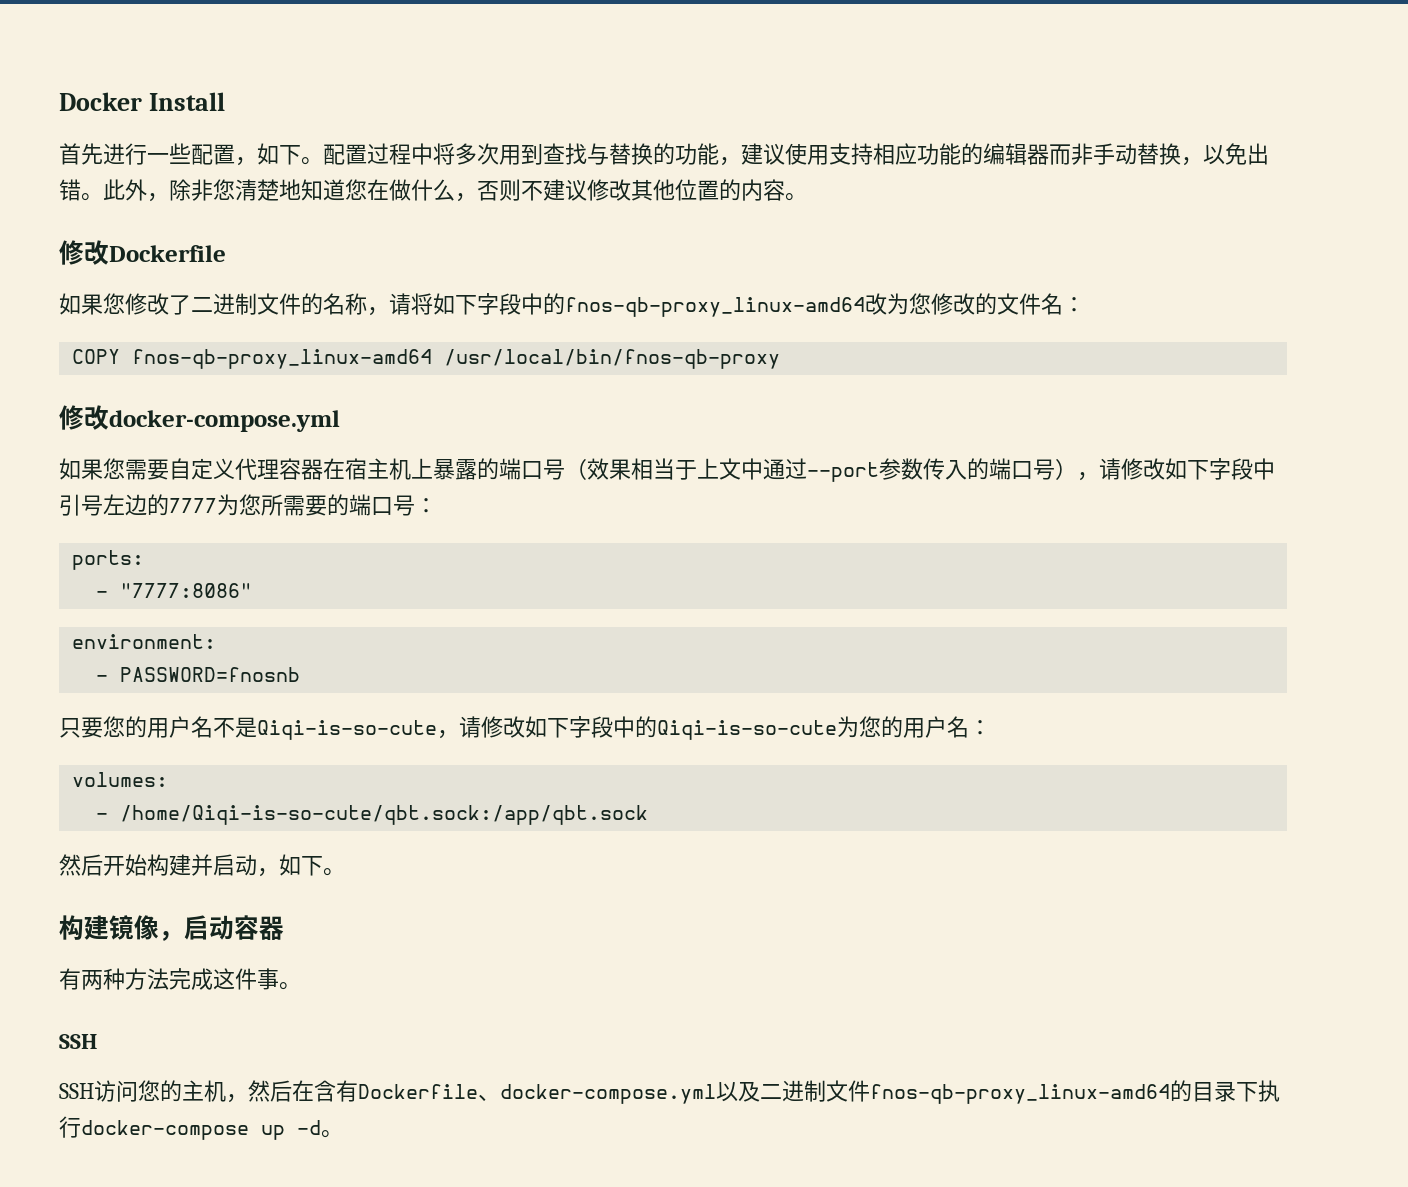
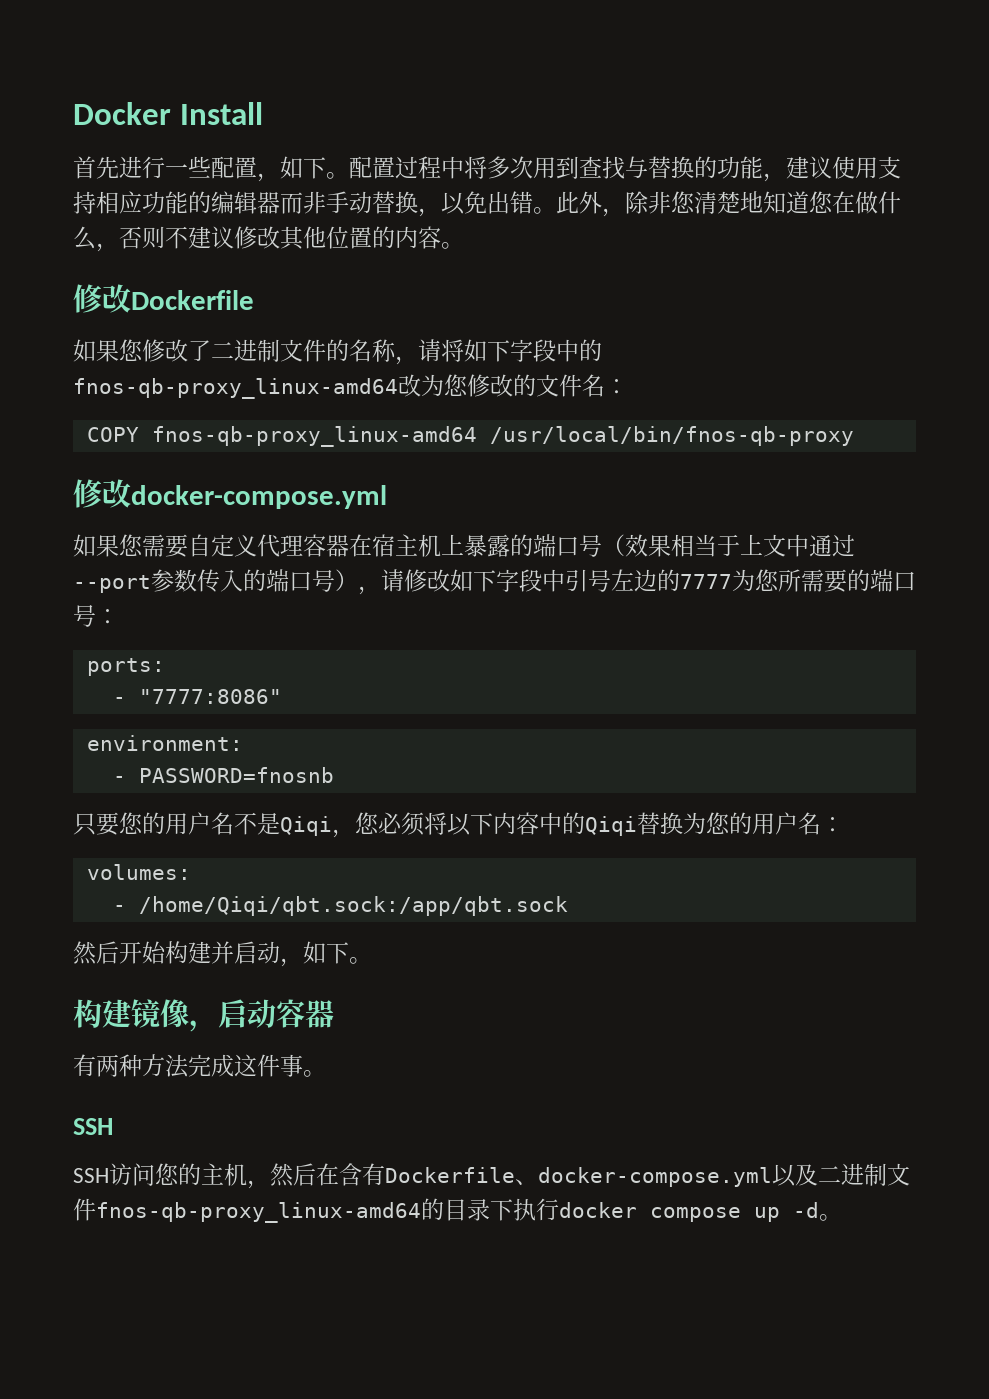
[257,716,837,740] Qiqi-is-so-cute，请修改如下字段中的Qiqi-is-so-cute -> [280,812,683,838] Qiqi，您必须将以下内容中的Qiqi替换
[120,805,649,825] /home/Qiqi-is-so-cute/qbt.sock:/app/qbt.sock -> [138,896,568,916] /home/Qiqi/qbt.sock:/app/qbt.sock
[81,1120,249,1140] docker-compose -> [559,1202,741,1222] docker compose

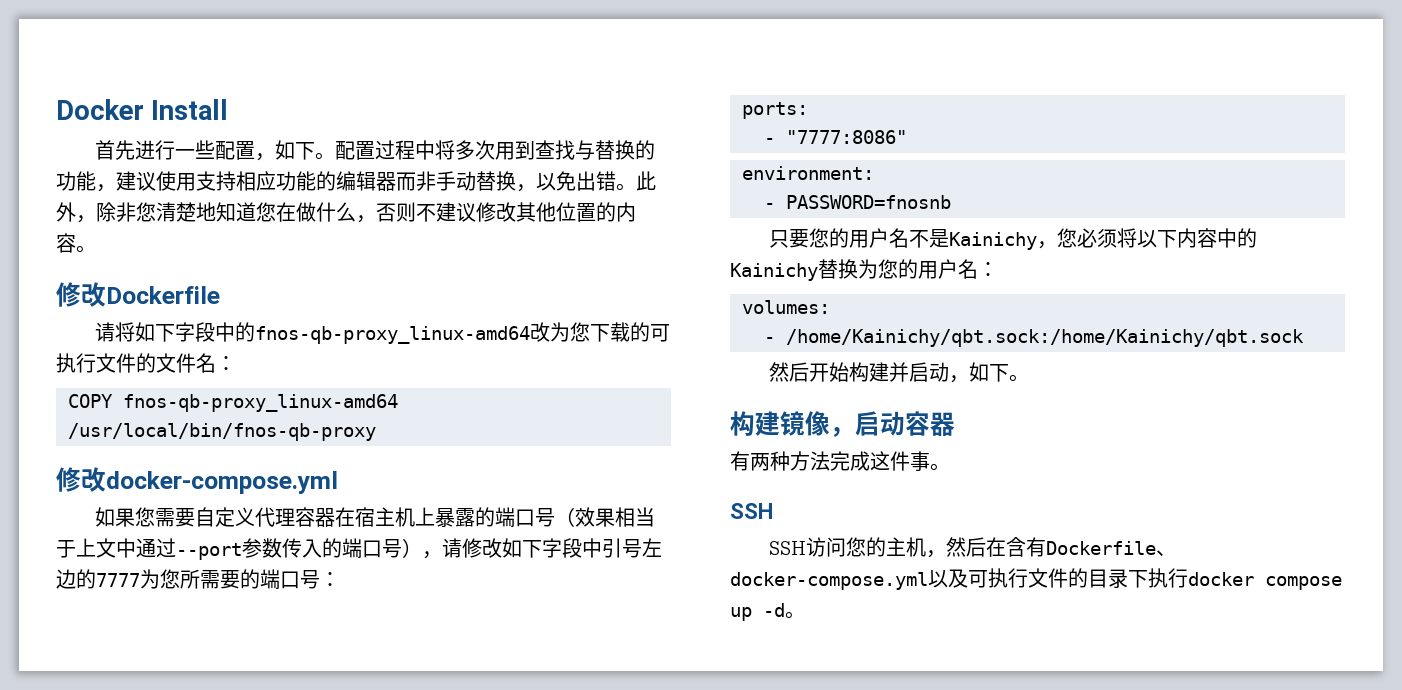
[73,339,418,365] 如果您修改了二进制文件的名称， -> (220, 295) none
[467,374,513,397] 修改 -> [590,322,671,342] [56,353,136,373] 下载的可执行文件
[280,816,332,836] Qiqi -> [949,232,1038,250] Kainichy
[585,816,637,836] Qiqi -> [730,263,818,281] Kainichy
[138,896,568,916] /home/Qiqi/qbt.sock:/app/qbt.sock -> [786,329,1304,347] /home/Kainichy/qbt.sock:/home/Kainichy/qbt.sock
[818,1163,910,1186] [73,1198,421,1223] 二进制文件fnos-qb-proxy_linux-amd64 -> [968,568,1068,588] 可执行文件

